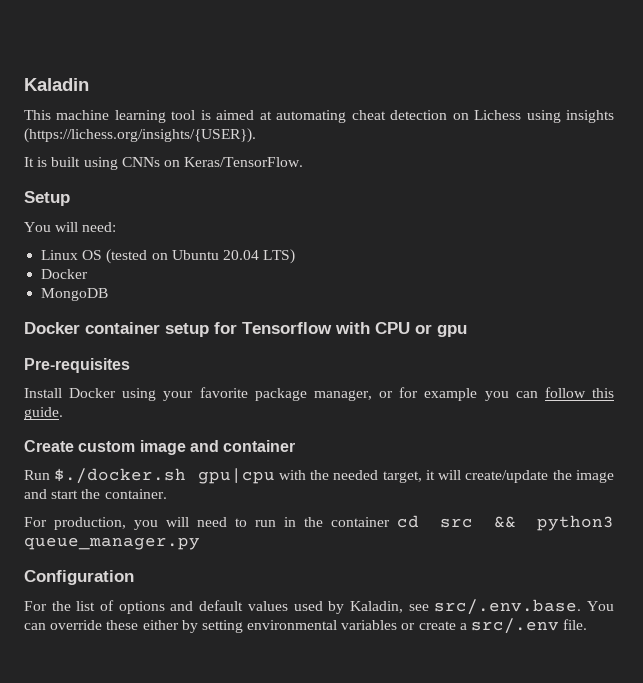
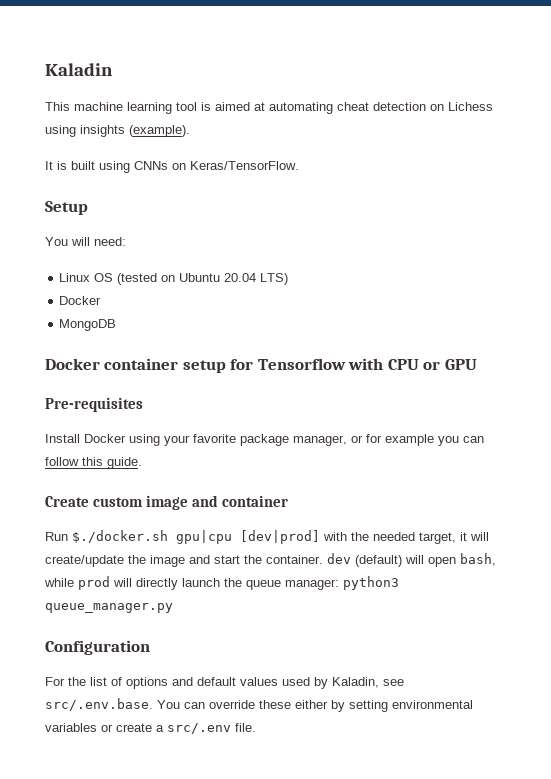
[24,128,256,143] (https://lichess.org/insights/{USER}). -> [129,125,190,137] (example).
[437,325,467,337] gpu -> [444,359,477,370] GPU
(275, 476) none -> [240,530,320,544] [dev|prod]
[24,515,516,530] // For production, you will need to run in the container cd src && -> [327,553,496,567] [44,576,339,590] dev (default) will open bash, while prod will directly launch the queue manager:

